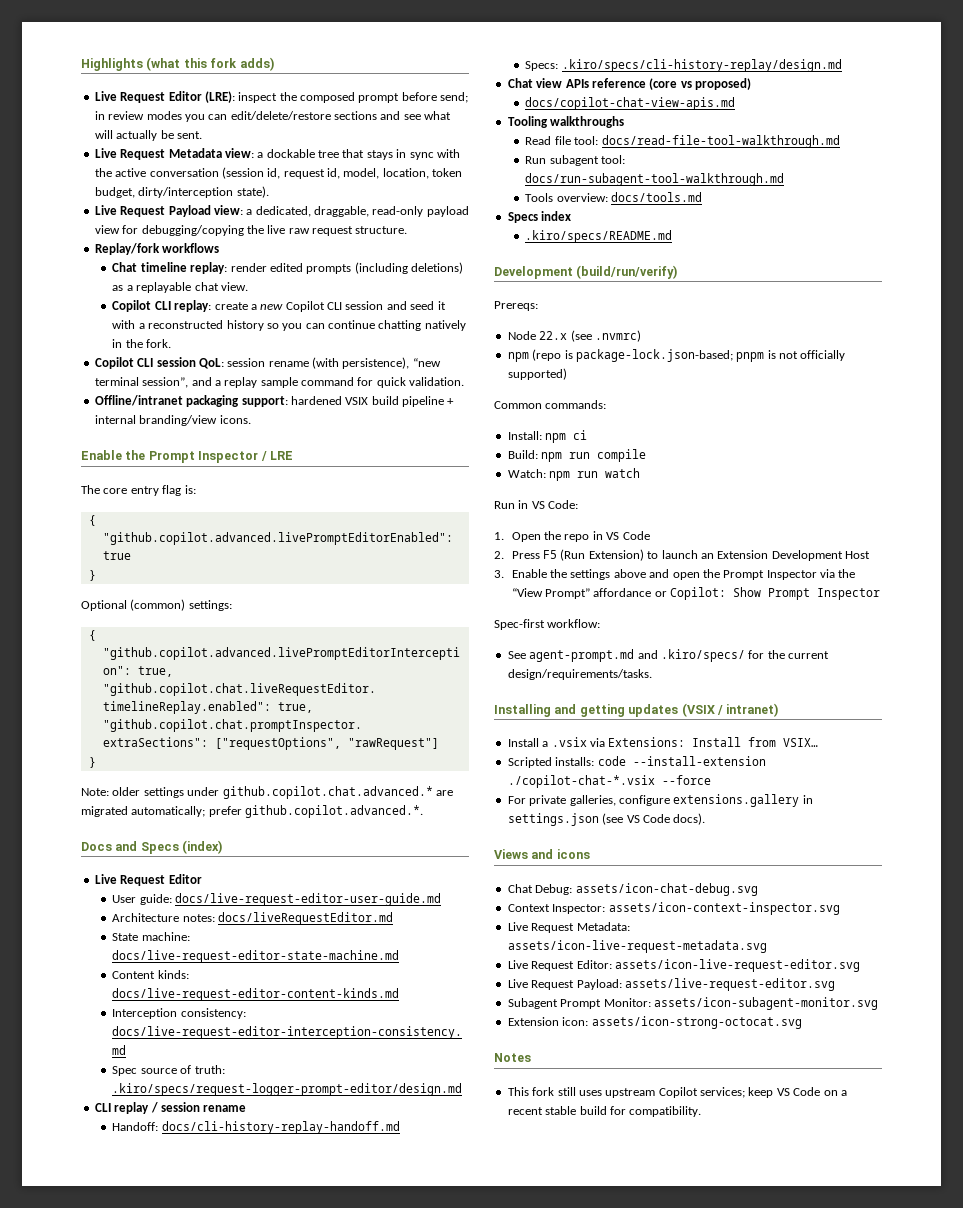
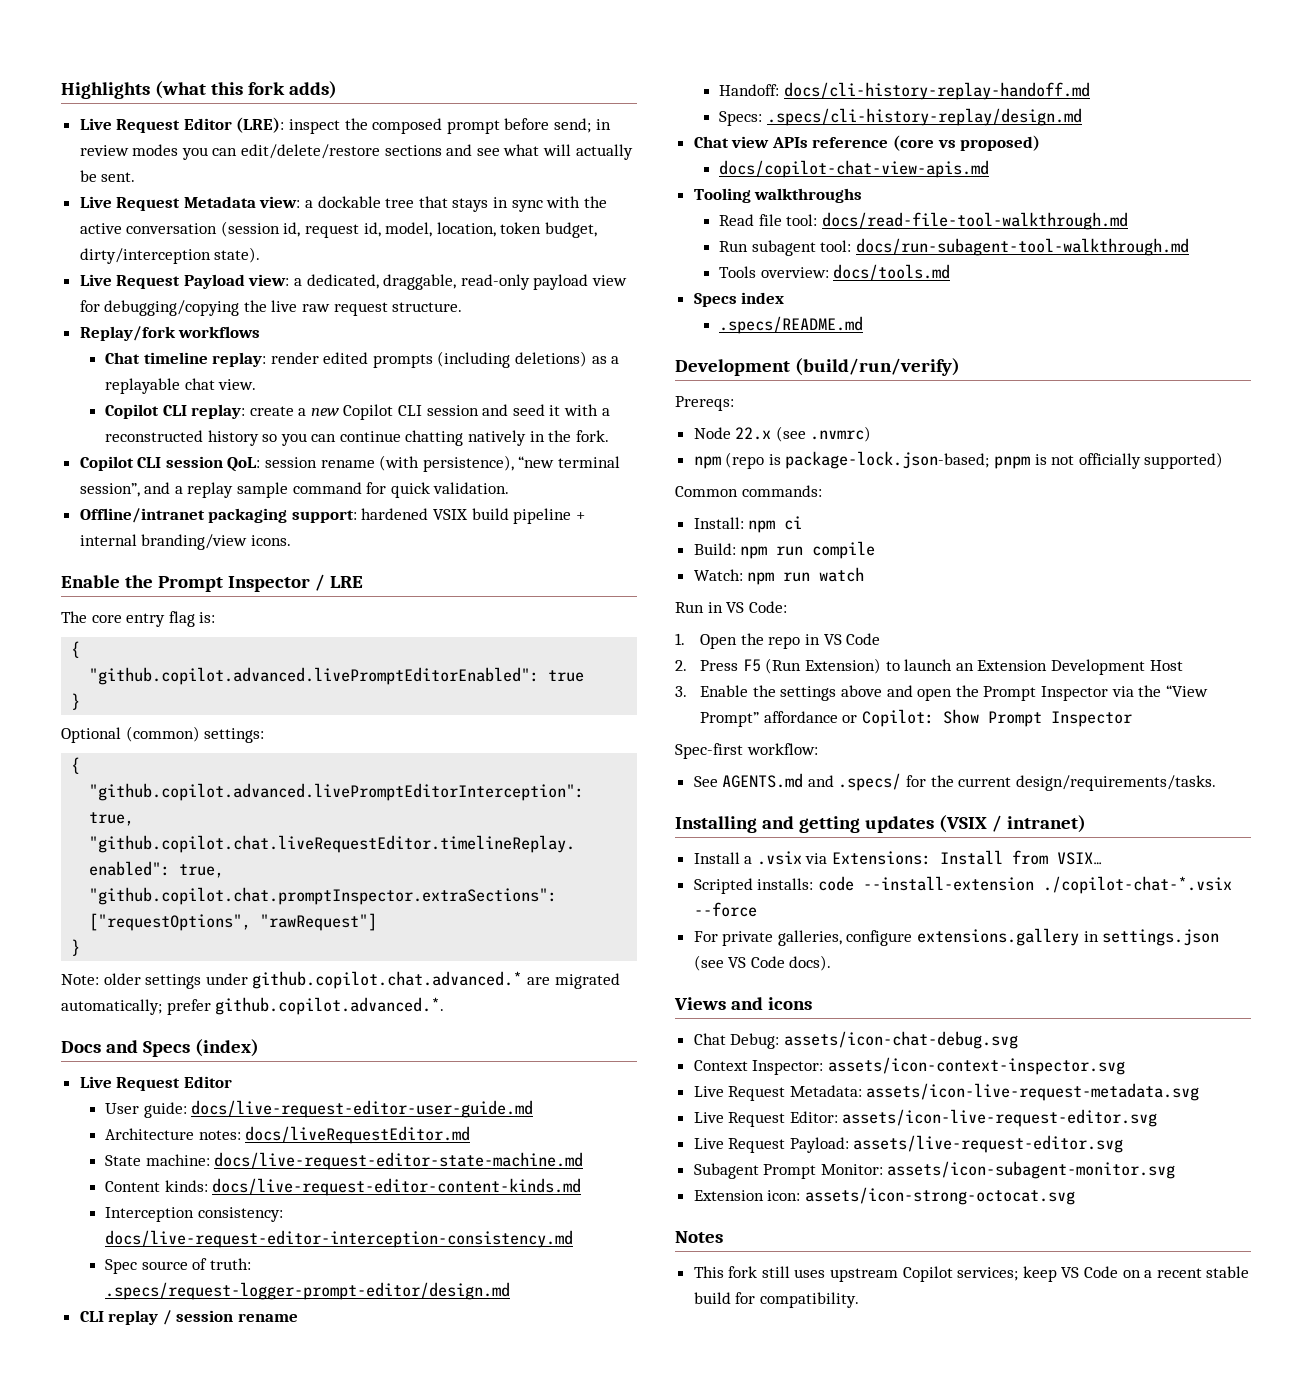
[112,1083,463,1096] .kiro/specs/request-logger-prompt-editor/design.md -> [104,1282,510,1300] .specs/request-logger-prompt-editor/design.md
[561,59,842,72] .kiro/specs/cli-history-replay/design.md -> [766,108,1082,126] .specs/cli-history-replay/design.md
[525,230,673,243] .kiro/specs/README.md -> [718,316,863,334] .specs/README.md
[529,649,745,662] agent-prompt.md and .kiro/specs/ -> [722,773,902,791] AGENTS.md and .specs/

